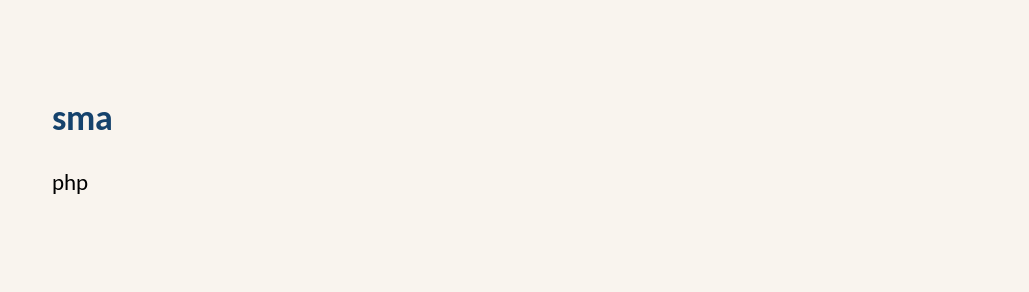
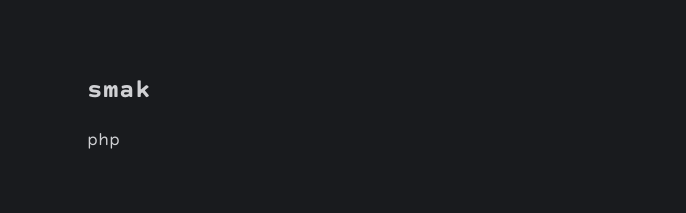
[52,112,113,130] sma -> [87,80,151,98] smak

